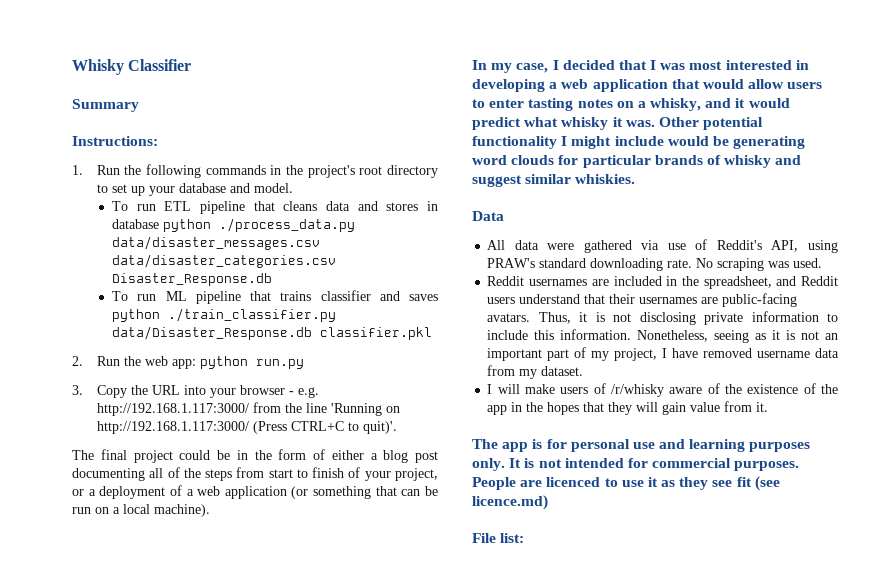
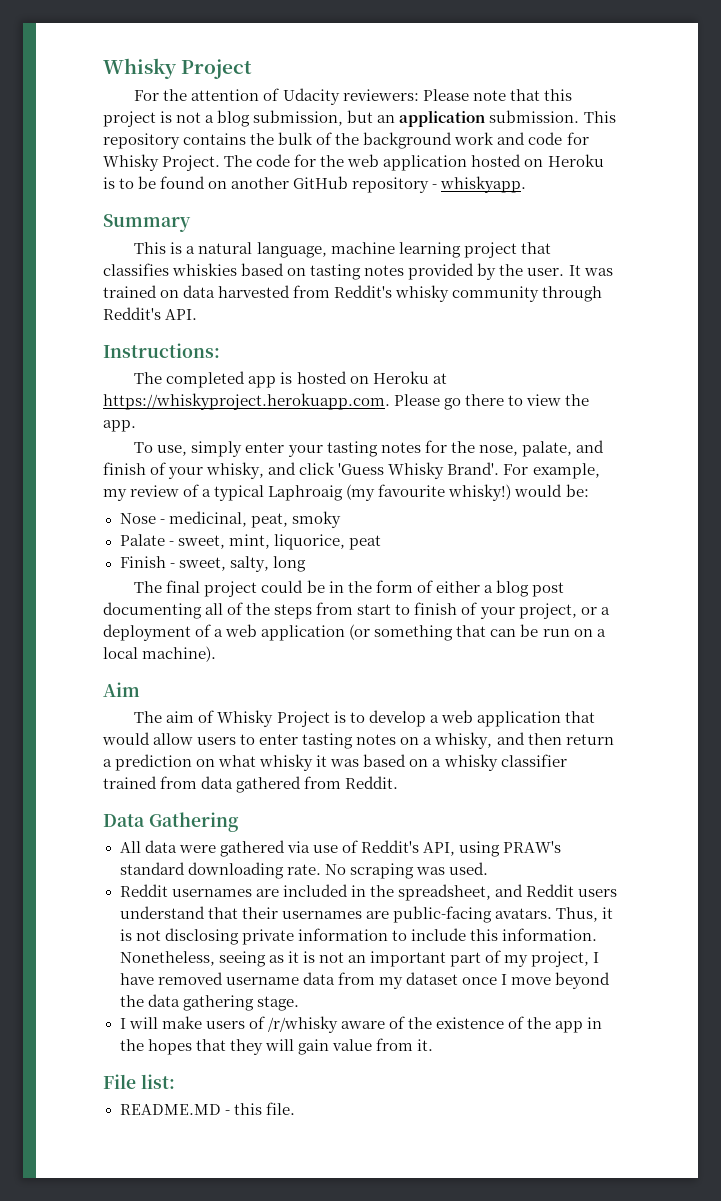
[72,59,192,75] [72,99,139,112] [72,136,158,146] [72,164,438,178] [96,183,293,196] [112,201,438,214] [112,218,356,232] [112,236,321,250] [112,254,337,268] [112,273,273,286] [112,290,438,304] [112,308,337,322] [112,326,433,340] [72,356,304,369] [72,385,319,398] [96,402,400,416] [96,421,397,434] Whisky Classifier // Summary // Instructions: // 1. Run the following commands in the project's root directory to set up your database and model. // To run ETL pipeline that cleans data and stores in database python ./process_data.py data/disaster_messages.csv data/disaster_categories.csv Disaster_Response.db // To run ML pipeline that trains classifier and saves python ./train_classifier.py data/Disaster_Response.db classifier.pkl // 2. Run the web app: python run.py // 3. Copy the URL into your browser - e.g. http://192.168.1.117:3000/ from the line 'Running on http://192.168.1.117:3000/ (Press CTRL+C to quit)'. -> [103,58,253,79] [134,88,572,105] [103,110,616,127] [103,132,589,149] [103,154,604,171] [103,176,527,193] [103,214,191,232] [134,242,551,258] [103,263,613,280] [103,285,603,302] [103,307,198,320] [103,343,220,358] [134,371,447,388] [103,393,590,410] [103,420,136,432] [134,440,604,457] [103,462,600,479] [103,484,589,501] [119,511,341,528] [119,534,381,550] [119,556,306,572] Whisky Project // For the attention of Udacity reviewers: Please note that this project is not a blog submission, but an application submission. This repository contains the bulk of the background work and code for Whisky Project. The code for the web application hosted on Heroku is to be found on another GitHub repository - whiskyapp. // Summary // This is a natural language, machine learning project that classifies whiskies based on tasting notes provided by the user. It was trained on data harvested from Reddit's whisky community through Reddit's API. // Instructions: // The completed app is hosted on Heroku at https://whiskyproject.herokuapp.com. Please go there to view the app. // To use, simply enter your tasting notes for the nose, palate, and finish of your whisky, and click 'Guess Whisky Brand'. For example, my review of a typical Laphroaig (my favourite whisky!) would be: // Nose - medicinal, peat, smoky // Palate - sweet, mint, liquorice, peat // Finish - sweet, salty, long
[472,60,809,73] [472,79,545,92] In my case, I decided that I was most interested in developing -> [103,682,140,697] [134,710,426,727] Aim // The aim of Whisky Project is to develop
[735,98,790,108] [472,117,764,130] [472,136,806,149] [472,155,802,168] [472,174,636,187] it would predict what whisky it was. Other potential functionality I might include would be generating word clouds for particular brands of whisky and suggest similar whiskies. -> [527,733,614,745] [103,754,567,771] [103,776,399,793] then return a prediction on what whisky it was based on a whisky classifier trained from data gathered from Reddit.
(504, 216) none -> [148,812,239,832] Gathering
[541,366,584,376] dataset. -> [405,972,611,989] [119,994,299,1011] dataset once I move beyond the data gathering stage.
[472,439,811,452] [472,458,800,471] [472,476,780,491] [472,495,548,510] [472,533,525,543] The app is for personal use and learning purposes only. It is not intended for commercial purposes. People are licenced to use it as they see fit (see licence.md) // File list: -> [103,1074,175,1089] [119,1102,295,1115] File list: // README.MD - this file.

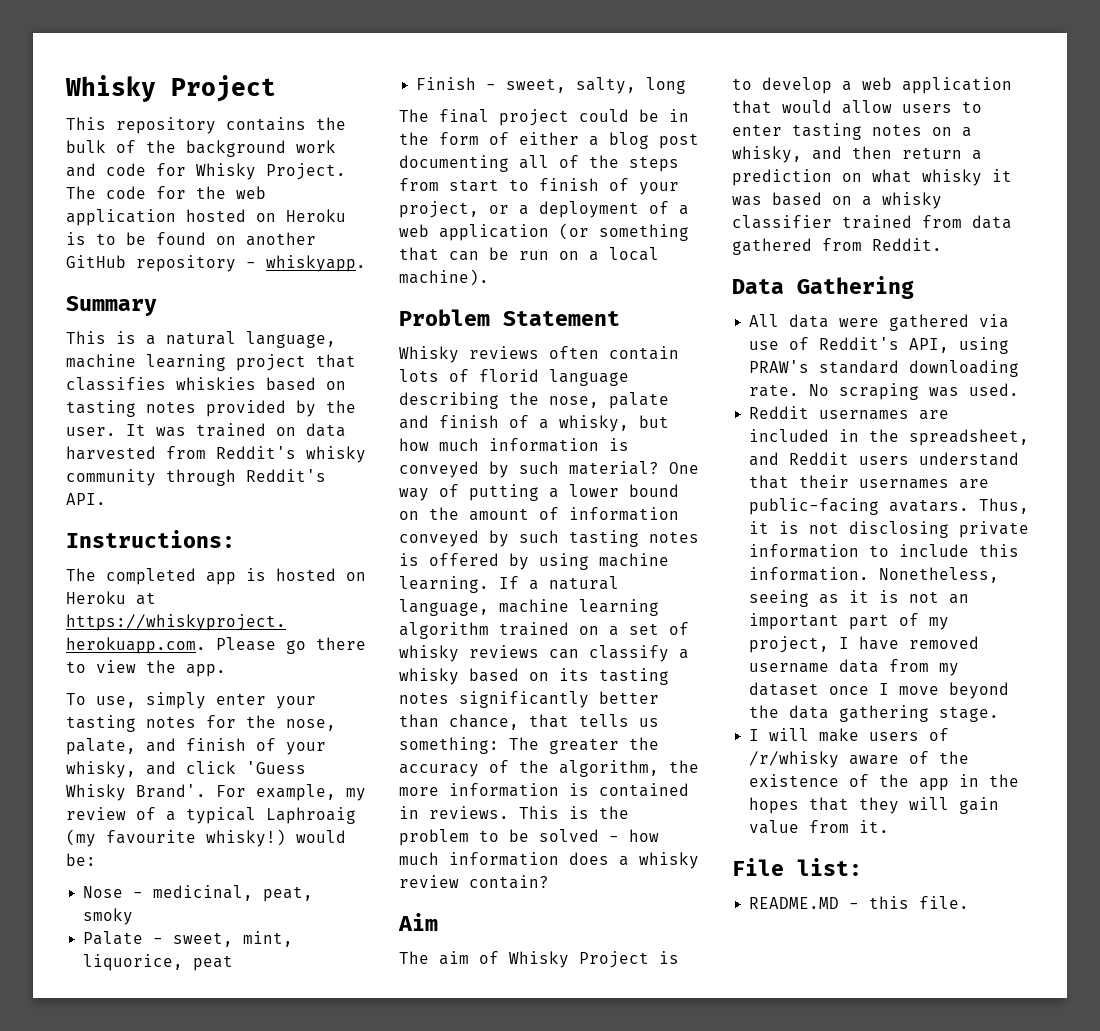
[134,88,572,105] [103,110,580,127] For the attention of Udacity reviewers: Please note that this project is not a blog submission, but an application submission. -> (276, 88) none
(217, 654) none -> [399,309,620,326] [399,346,679,363] [399,369,629,386] [399,392,669,409] [399,415,669,432] [399,438,629,452] [399,461,699,478] [399,484,679,501] [399,507,679,521] [399,530,699,547] [399,553,669,570] [399,576,619,593] [399,599,659,616] [399,622,689,639] [399,645,689,662] [399,668,669,685] [399,691,659,708] [399,714,659,730] [399,737,659,754] [399,760,699,777] [399,783,689,797] [399,806,629,819] [399,829,659,846] [399,852,699,869] [399,875,549,889] // Problem Statement // Whisky reviews often contain lots of florid language describing the nose, palate and finish of a whisky, but how much information is conveyed by such material? One way of putting a lower bound on the amount of information conveyed by such tasting notes is offered by using machine learning. If a natural language, machine learning algorithm trained on a set of whisky reviews can classify a whisky based on its tasting notes significantly better than chance, that tells us something: The greater the accuracy of the algorithm, the more information is contained in reviews. This is the problem to be solved - how much information does a whisky review contain?

